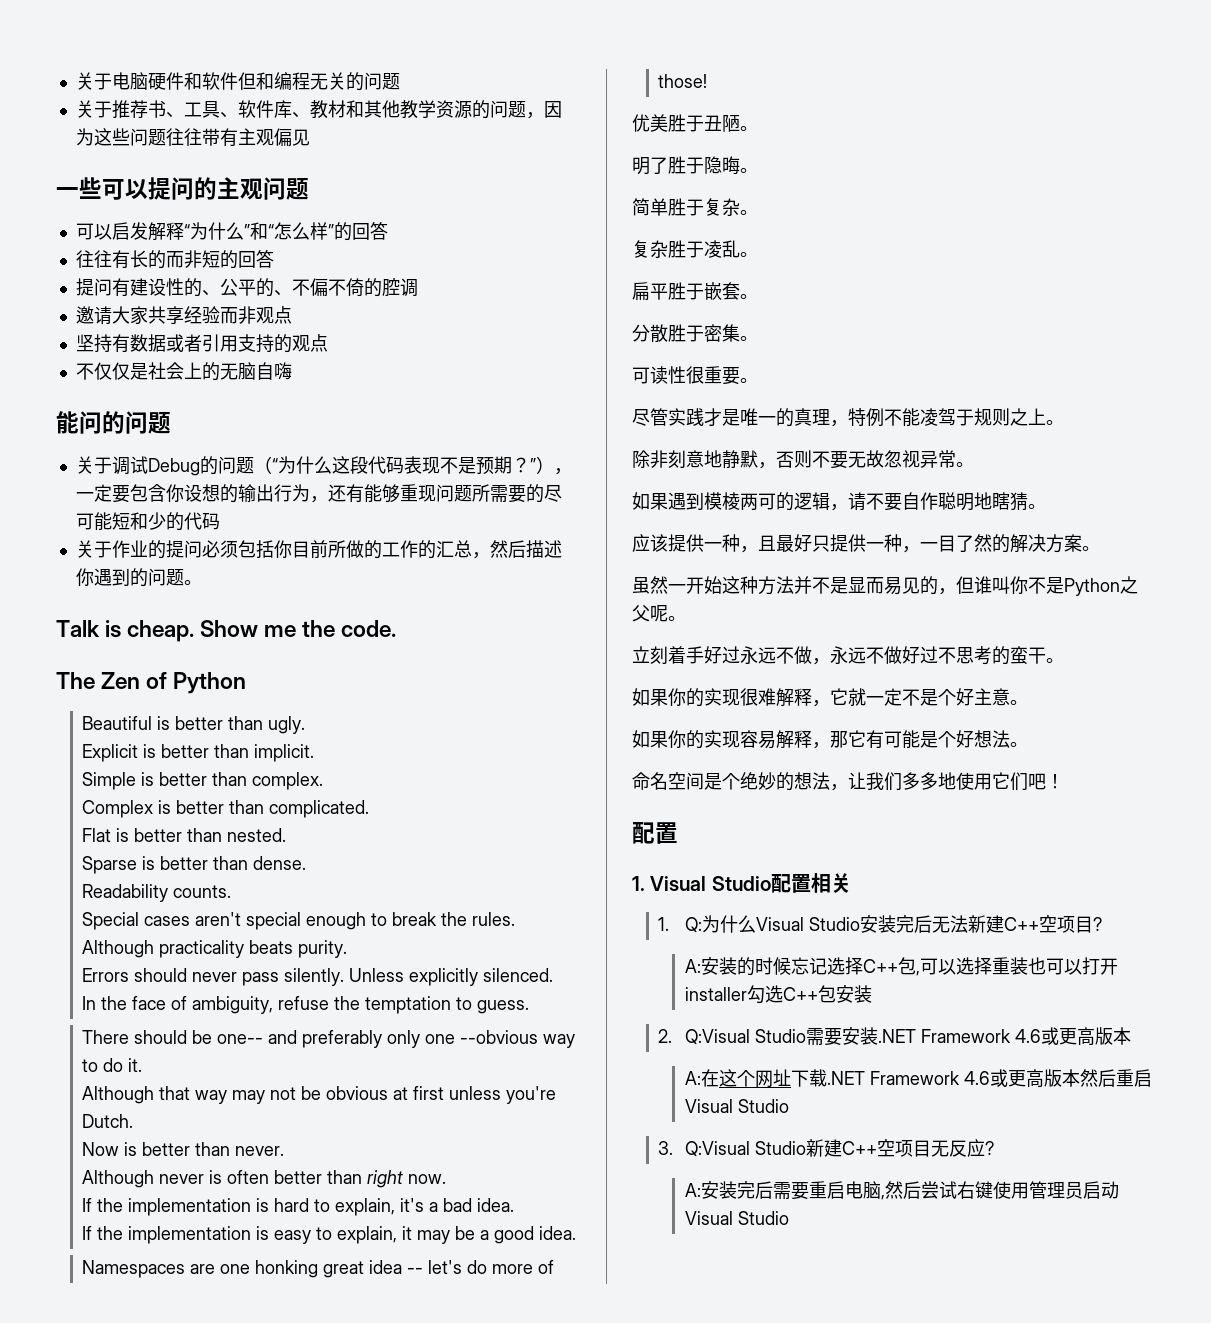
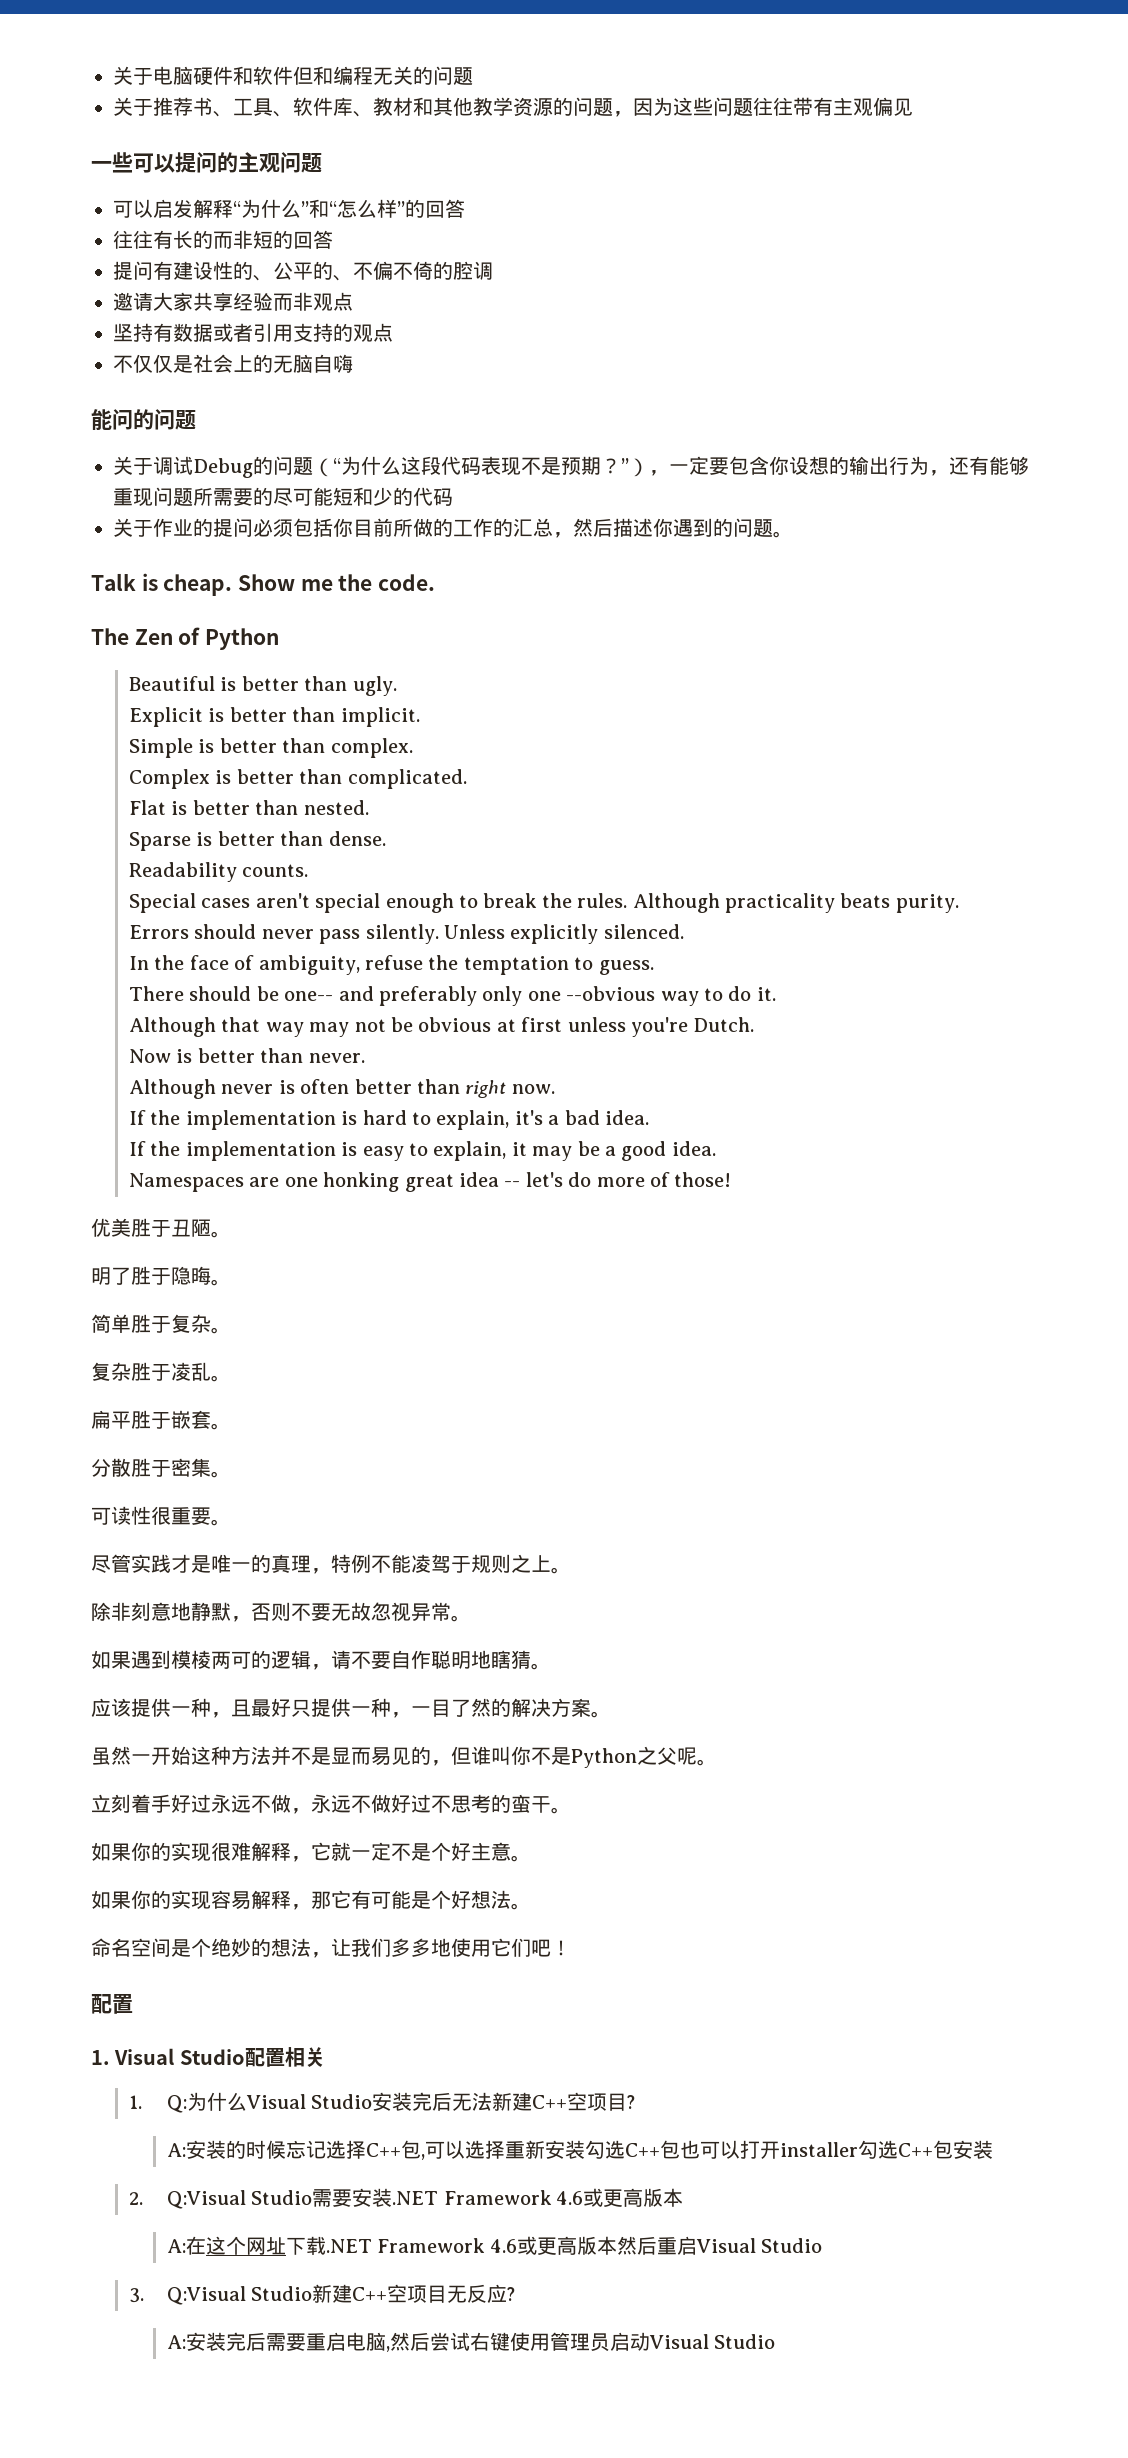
[1009,957,1028,975] 装 -> [524,2140,680,2159] 新安装勾选C++包

